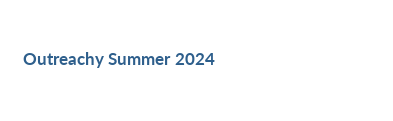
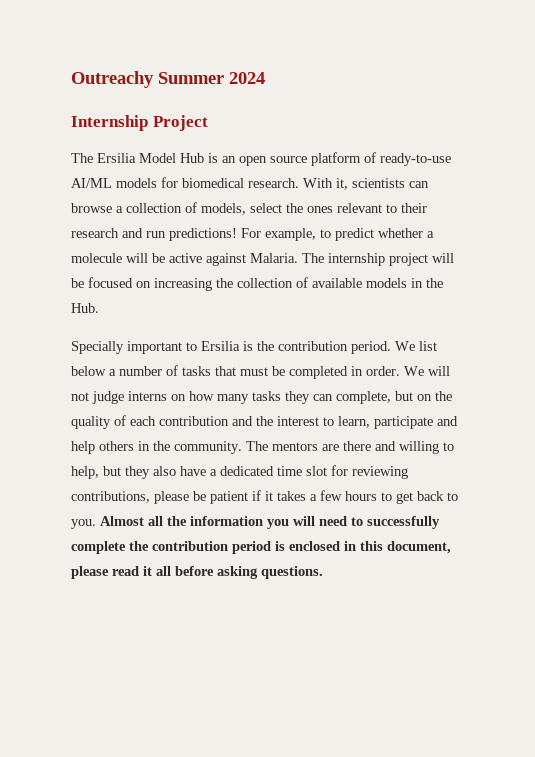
(215, 59) none -> [71,115,208,131] [71,152,451,166] [71,177,429,190] [71,202,427,215] [71,228,434,241] [71,253,454,266] [71,277,443,291] [71,303,99,313] [71,341,437,354] [71,365,450,379] [71,391,452,404] [71,415,458,429] [71,441,454,454] [71,465,408,479] [71,490,458,504] [71,516,440,529] [71,541,451,554] [71,566,323,579] // Internship Project // The Ersilia Model Hub is an open source platform of ready-to-use AI/ML models for biomedical research. With it, scientists can browse a collection of models, select the ones relevant to their research and run predictions! For example, to predict whether a molecule will be active against Malaria. The internship project will be focused on increasing the collection of available models in the Hub. // Specially important to Ersilia is the contribution period. We list below a number of tasks that must be completed in order. We will not judge interns on how many tasks they can complete, but on the quality of each contribution and the interest to learn, participate and help others in the community. The mentors are there and willing to help, but they also have a dedicated time slot for reviewing contributions, please be patient if it takes a few hours to get back to you. Almost all the information you will need to successfully complete the contribution period is enclosed in this document, please read it all before asking questions.

